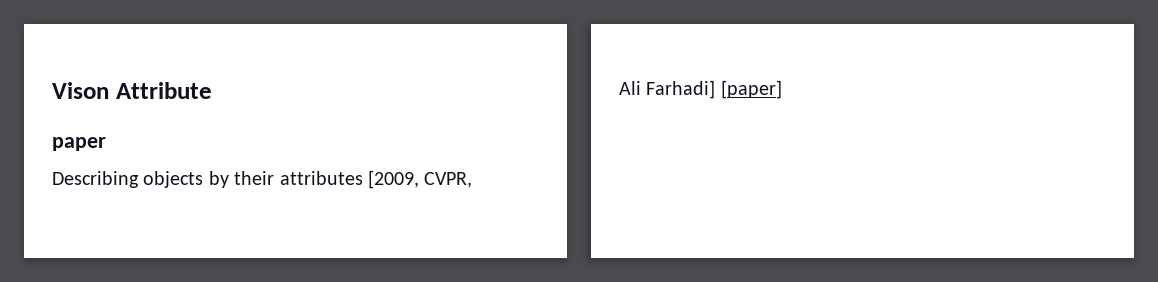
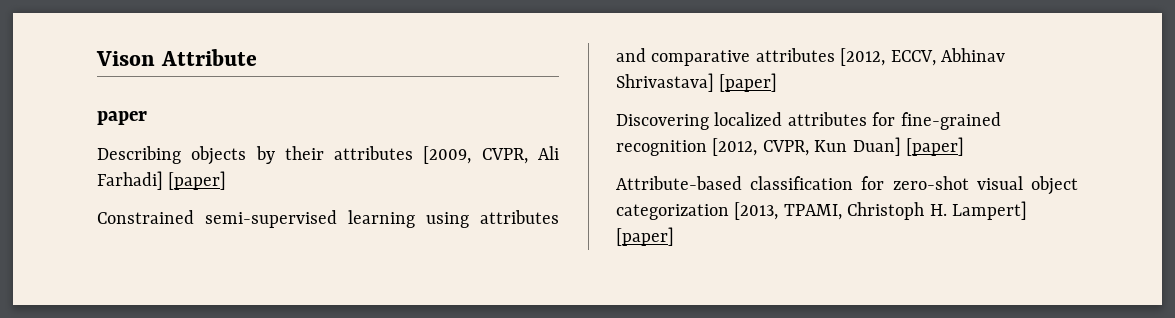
(782, 89) none -> [97,210,559,228] [616,48,1005,66] [616,73,778,92] [616,112,1001,130] [616,137,964,156] [616,176,1078,195] [616,201,1027,220] [616,227,674,246] // Constrained semi-supervised learning using attributes and comparative attributes [2012, ECCV, Abhinav Shrivastava] [paper] // Discovering localized attributes for fine-grained recognition [2012, CVPR, Kun Duan] [paper] // Attribute-based classification for zero-shot visual object categorization [2013, TPAMI, Christoph H. Lampert] [paper]

